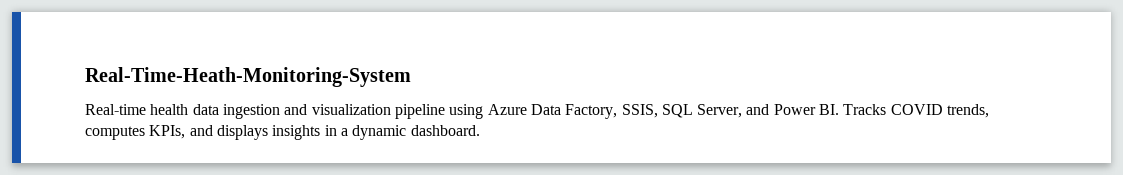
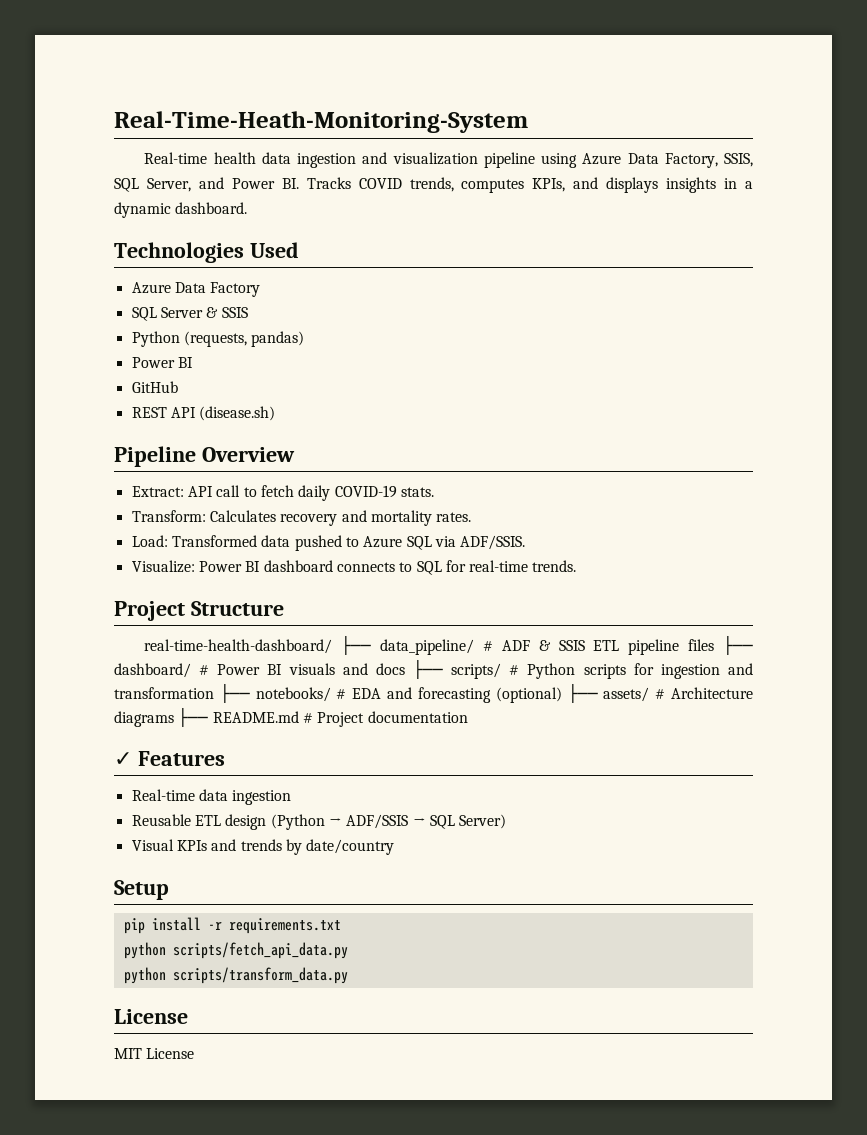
(480, 130) none -> [114,242,299,263] [131,282,261,297] [131,307,248,321] [131,331,305,347] [131,357,193,368] [131,381,178,393] [131,406,276,421] [114,446,295,467] [131,485,434,501] [131,510,472,526] [131,535,526,551] [131,560,577,575] [114,601,284,621] [144,635,754,655] [114,659,753,679] [114,683,753,703] [114,707,468,727] [114,751,225,766] [131,789,292,805] [131,814,507,830] [131,839,395,855] [114,880,169,900] [123,917,341,934] [123,942,348,959] [123,967,348,984] [114,1009,188,1024] [114,1048,195,1059] // Technologies Used // Azure Data Factory // SQL Server & SSIS // Python (requests, pandas) // Power BI // GitHub // REST API (disease.sh) // Pipeline Overview // Extract: API call to fetch daily COVID-19 stats. // Transform: Calculates recovery and mortality rates. // Load: Transformed data pushed to Azure SQL via ADF/SSIS. // Visualize: Power BI dashboard connects to SQL for real-time trends. // Project Structure // real-time-health-dashboard/ ├── data_pipeline/ # ADF & SSIS ETL pipeline files ├── dashboard/ # Power BI visuals and docs ├── scripts/ # Python scripts for ingestion and transformation ├── notebooks/ # EDA and forecasting (optional) ├── assets/ # Architecture diagrams ├── README.md # Project documentation // ✓ Features // Real-time data ingestion // Reusable ETL design (Python → ADF/SSIS → SQL Server) // Visual KPIs and trends by date/country // Setup // pip install -r requirements.txt // python scripts/fetch_api_data.py // python scripts/transform_data.py // License // MIT License

